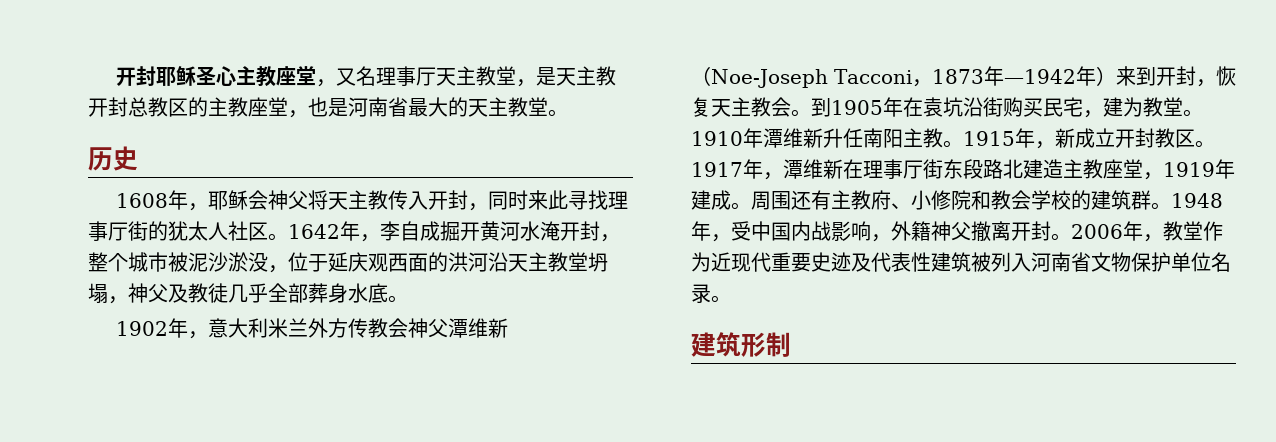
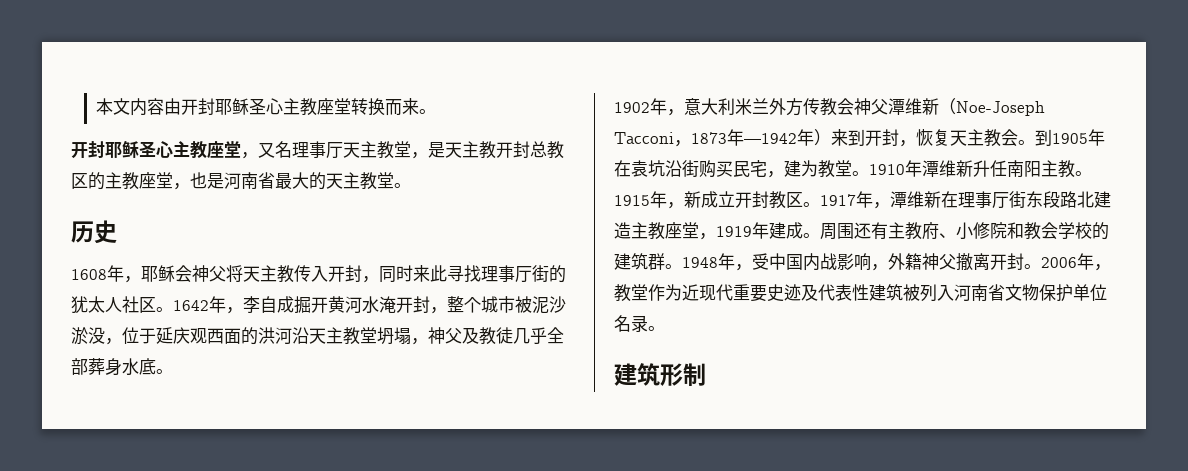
(115, 76) none -> [96,98,437,116] 本文内容由开封耶稣圣心主教座堂转换而来。 //

